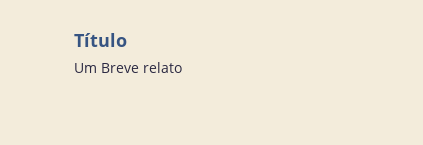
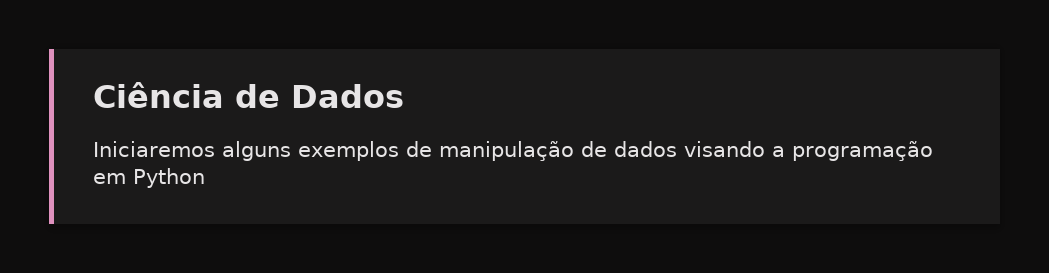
[74,33,127,47] [74,62,182,73] Título // Um Breve relato -> [93,82,404,108] [93,141,933,161] [93,168,205,188] Ciência de Dados // Iniciaremos alguns exemplos de manipulação de dados visando a programação em Python

